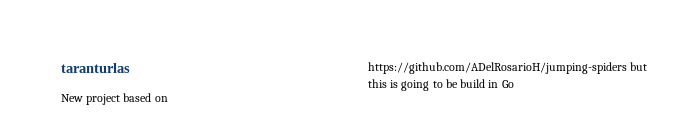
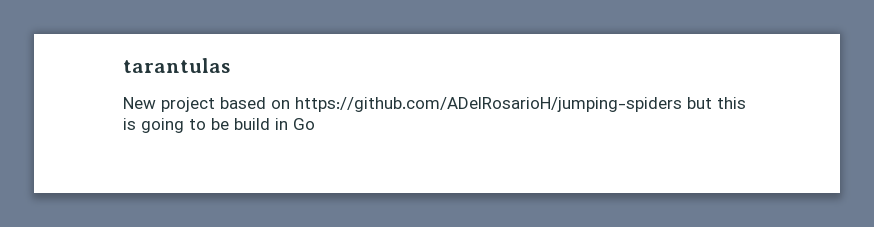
[61,63,130,73] taranturlas -> [123,58,230,73] tarantulas

